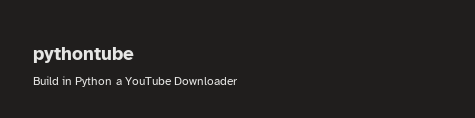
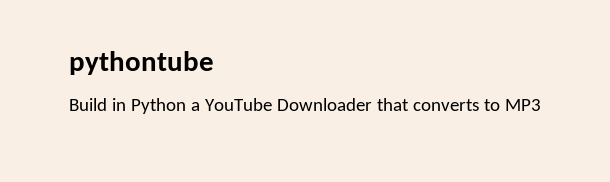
(239, 81) none -> [376,98,541,111] that converts to MP3

